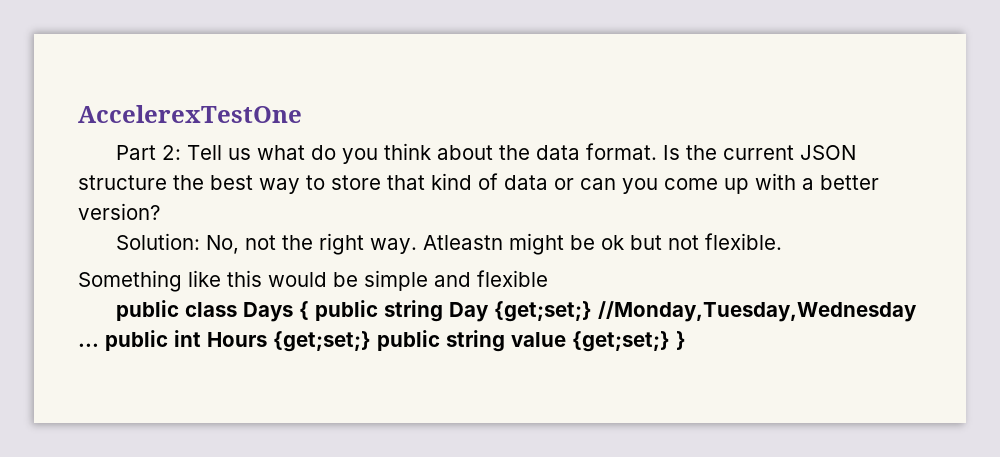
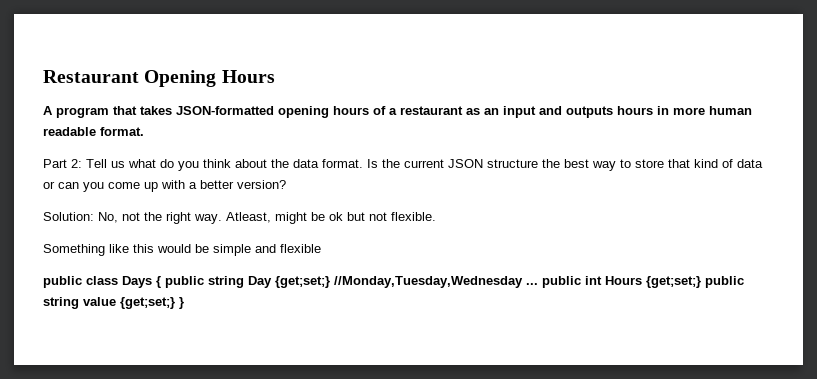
[78,105,302,123] AccelerexTestOne -> [43,70,275,87] [43,106,752,118] [43,127,144,136] Restaurant Opening Hours // A program that takes JSON-formatted opening hours of a restaurant as an input and outputs hours in more human readable format.
[422,235,503,250] Atleastn -> [226,212,271,223] Atleast,

